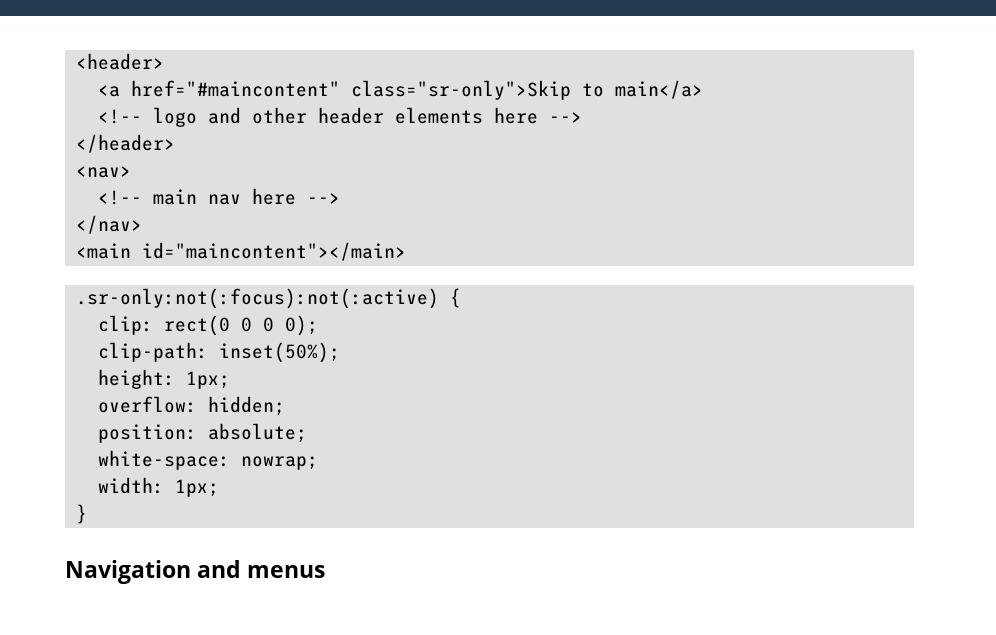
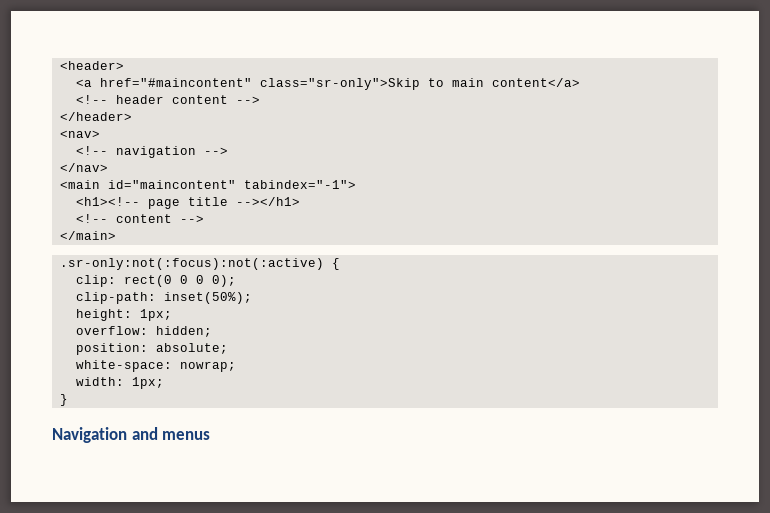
[615,80,704,99] [98,107,539,127] main</a> // <!-- logo and other header elements here -> [451,78,580,87] [75,95,228,104] main content</a> // <!-- header content
[153,188,297,205] main nav here -> [115,146,196,158] navigation
[142,242,407,261] id="maincontent"></main> -> [107,180,356,189] [75,197,300,209] [75,214,204,223] [59,231,116,240] id="maincontent" tabindex="-1"> // <h1><!-- page title --></h1> // <!-- content --> // </main>

